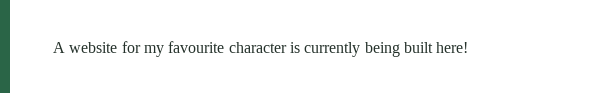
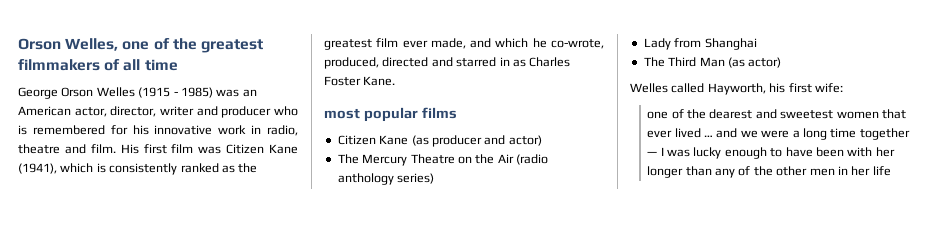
[53,41,469,57] A website for my favourite character is currently being built here! -> [18,38,263,53] [18,59,178,71] [18,87,257,99] [18,106,298,118] [18,125,298,136] [18,144,298,154] [18,163,258,175] [324,38,604,50] [324,57,571,69] [324,76,396,86] [324,107,457,122] [337,135,542,147] [337,154,548,166] [337,173,435,185] [643,38,757,50] [643,57,782,68] [630,83,843,95] [647,109,906,119] [647,128,910,140] [647,147,895,159] [647,166,891,178] Orson Welles, one of the greatest filmmakers of all time // George Orson Welles (1915 - 1985) was an American actor, director, writer and producer who is remembered for his innovative work in radio, theatre and film. His first film was Citizen Kane (1941), which is consistently ranked as the greatest film ever made, and which he co-wrote, produced, directed and starred in as Charles Foster Kane. // most popular films // Citizen Kane (as producer and actor) // The Mercury Theatre on the Air (radio anthology series) // Lady from Shanghai // The Third Man (as actor) // Welles called Hayworth, his first wife: // one of the dearest and sweetest women that ever lived … and we were a long time together — I was lucky enough to have been with her longer than any of the other men in her life

